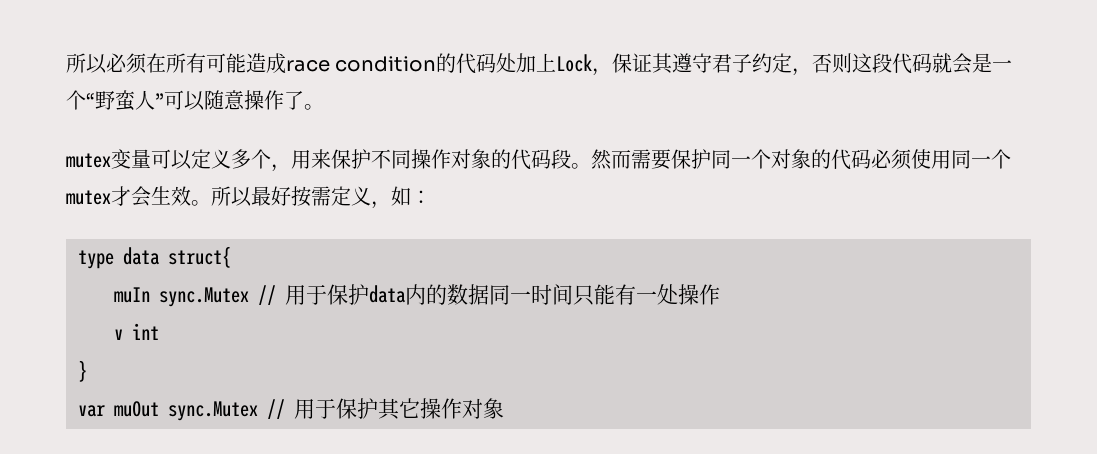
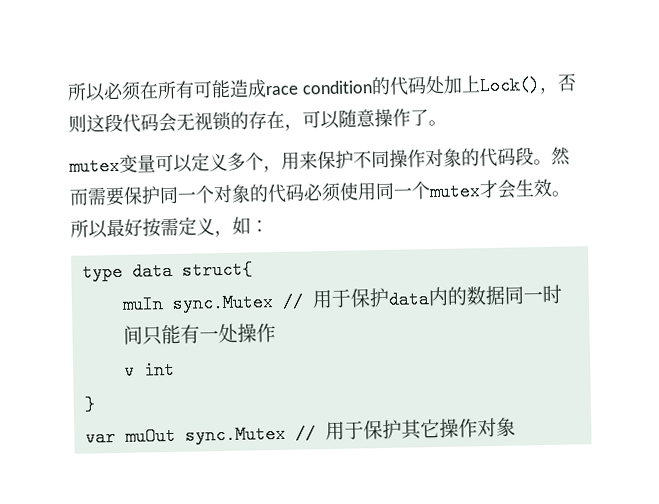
[556,53,1013,76] [66,90,164,111] Lock，保证其遵守君子约定，否则这段代码就会是一个“野蛮人” -> [478,73,577,96] [68,110,303,133] Lock()，否则这段代码会无视锁的存在，

